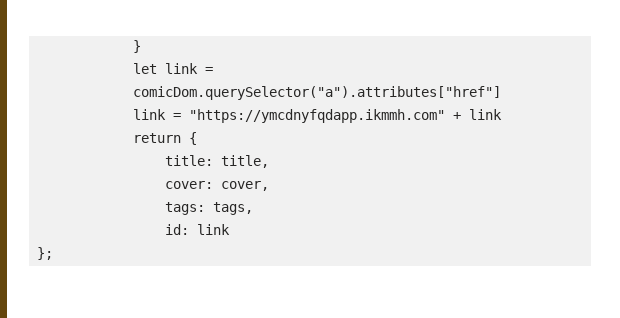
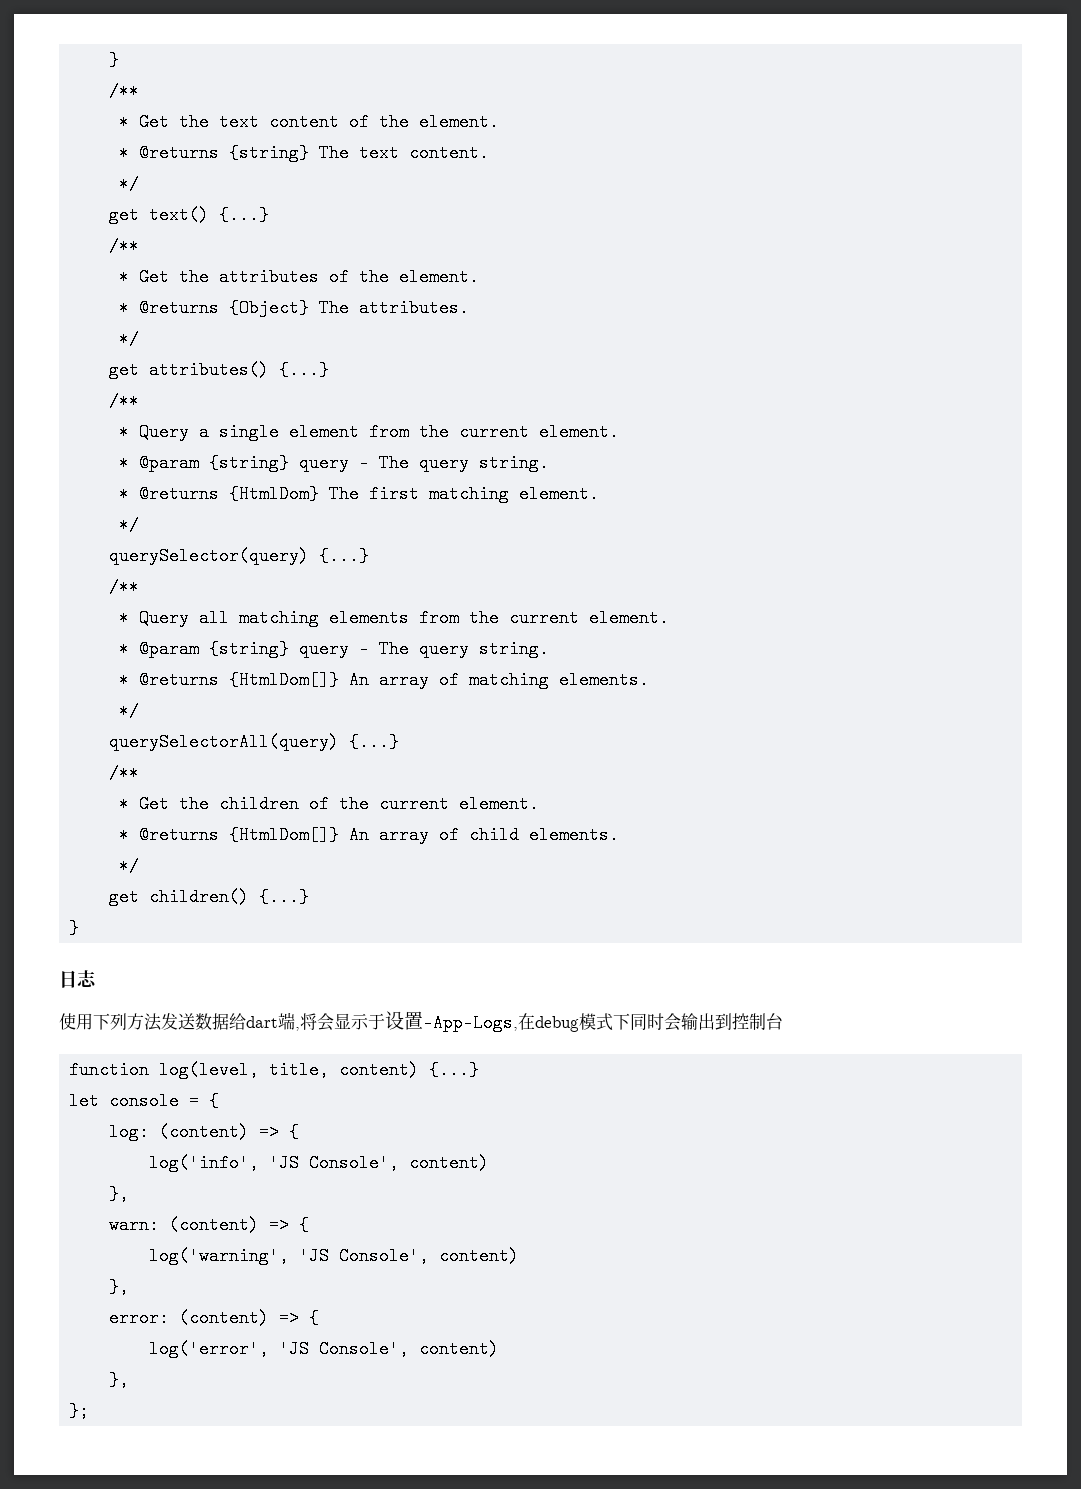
[133,40,142,53] [133,63,214,74] [133,86,502,100] [133,109,503,123] [133,132,198,145] [165,155,270,168] [165,181,270,191] [165,202,254,215] [165,224,231,235] } // let link = comicDom.querySelector("a").attributes["href"] // link = "https://ymcdnyfqdapp.ikmmh.com" + link // return { // title: title, // cover: cover, // tags: tags, // id: link -> [109,51,120,69] [109,82,140,100] [119,113,500,131] [119,144,490,162] [119,175,140,193] [109,206,270,224] [109,237,140,255] [119,268,480,286] [119,299,470,317] [119,330,140,348] [109,361,330,379] [109,392,140,410] [119,423,620,441] [119,454,550,472] [119,485,600,503] [119,516,140,534] [109,547,370,565] [109,578,140,596] [119,609,670,627] [119,640,550,658] [119,671,650,689] [119,702,140,720] [109,733,400,751] [109,764,140,782] [119,795,540,813] [119,826,620,844] [119,857,140,875] [109,888,310,906] [69,919,80,937] [59,970,97,988] [59,1011,783,1032] [69,1061,480,1079] [69,1092,220,1110] [109,1123,300,1141] [149,1154,490,1172] [109,1185,130,1203] [109,1216,310,1234] [149,1247,520,1265] [109,1278,130,1296] [109,1309,320,1327] [149,1340,500,1358] [109,1371,130,1389] } // /** // * Get the text content of the element. // * @returns {string} The text content. // */ // get text() {...} // /** // * Get the attributes of the element. // * @returns {Object} The attributes. // */ // get attributes() {...} // /** // * Query a single element from the current element. // * @param {string} query - The query string. // * @returns {HtmlDom} The first matching element. // */ // querySelector(query) {...} // /** // * Query all matching elements from the current element. // * @param {string} query - The query string. // * @returns {HtmlDom[]} An array of matching elements. // */ // querySelectorAll(query) {...} // /** // * Get the children of the current element. // * @returns {HtmlDom[]} An array of child elements. // */ // get children() {...} // } // 日志 // 使用下列方法发送数据给dart端,将会显示于设置-App-Logs,在debug模式下同时会输出到控制台 // function log(level, title, content) {...} // let console = { // log: (content) => { // log('info', 'JS Console', content) // }, // warn: (content) => { // log('warning', 'JS Console', content) // }, // error: (content) => { // log('error', 'JS Console', content) // },

